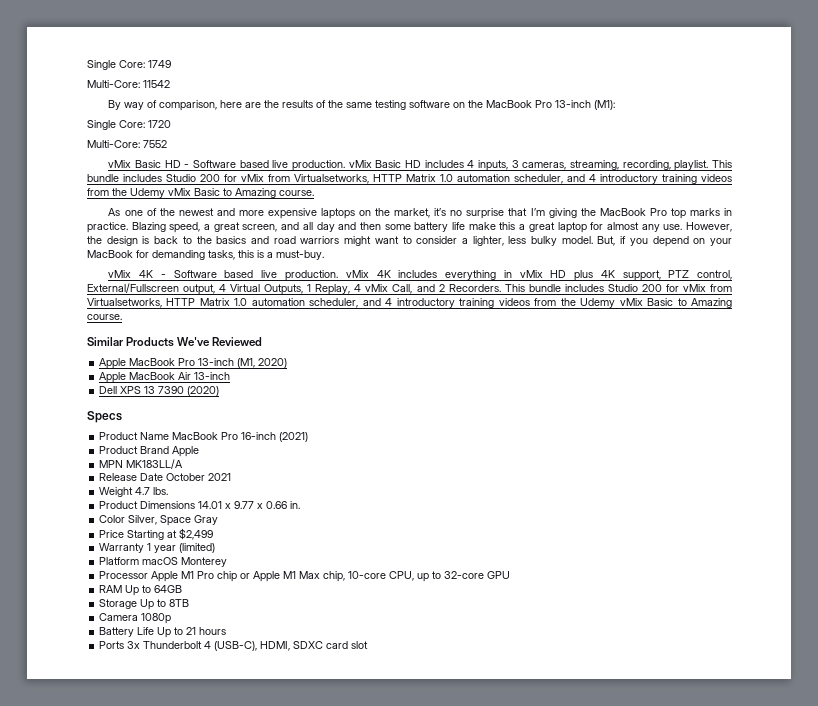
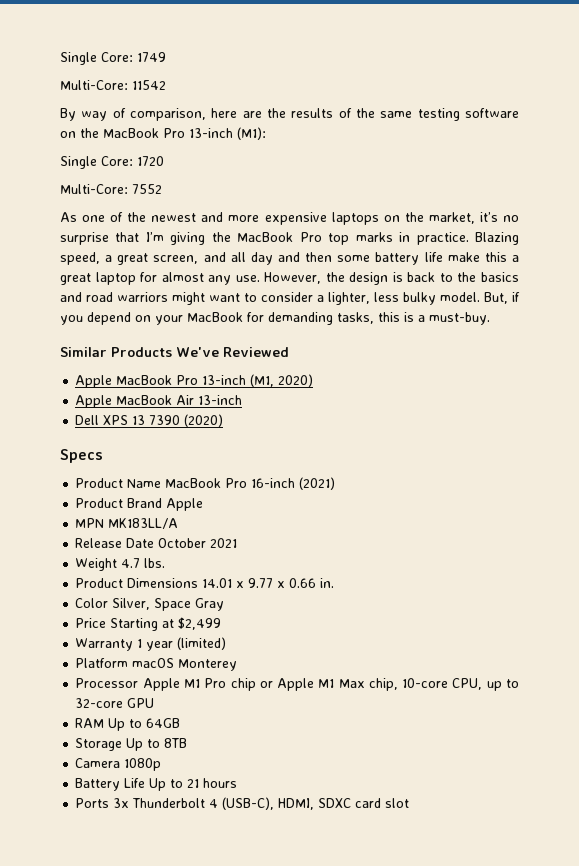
[108,160,732,171] [87,174,732,184] [87,188,314,198] // vMix Basic HD - Software based live production. vMix Basic HD includes 4 inputs, 3 cameras, streaming, recording, playlist. This bundle includes Studio 200 for vMix from Virtualsetworks, HTTP Matrix 1.0 automation scheduler, and 4 introductory training videos from the Udemy vMix Basic to Amazing course. -> (162, 189) none
[108,270,733,281] [87,283,732,295] [87,298,733,308] [87,314,122,320] // vMix 4K - Software based live production. vMix 4K includes everything in vMix HD plus 4K support, PTZ control, External/Fullscreen output, 4 Virtual Outputs, 1 Replay, 4 vMix Call, and 2 Recorders. This bundle includes Studio 200 for vMix from Virtualsetworks, HTTP Matrix 1.0 automation scheduler, and 4 introductory training videos from the Udemy vMix Basic to Amazing course. -> (490, 318) none

